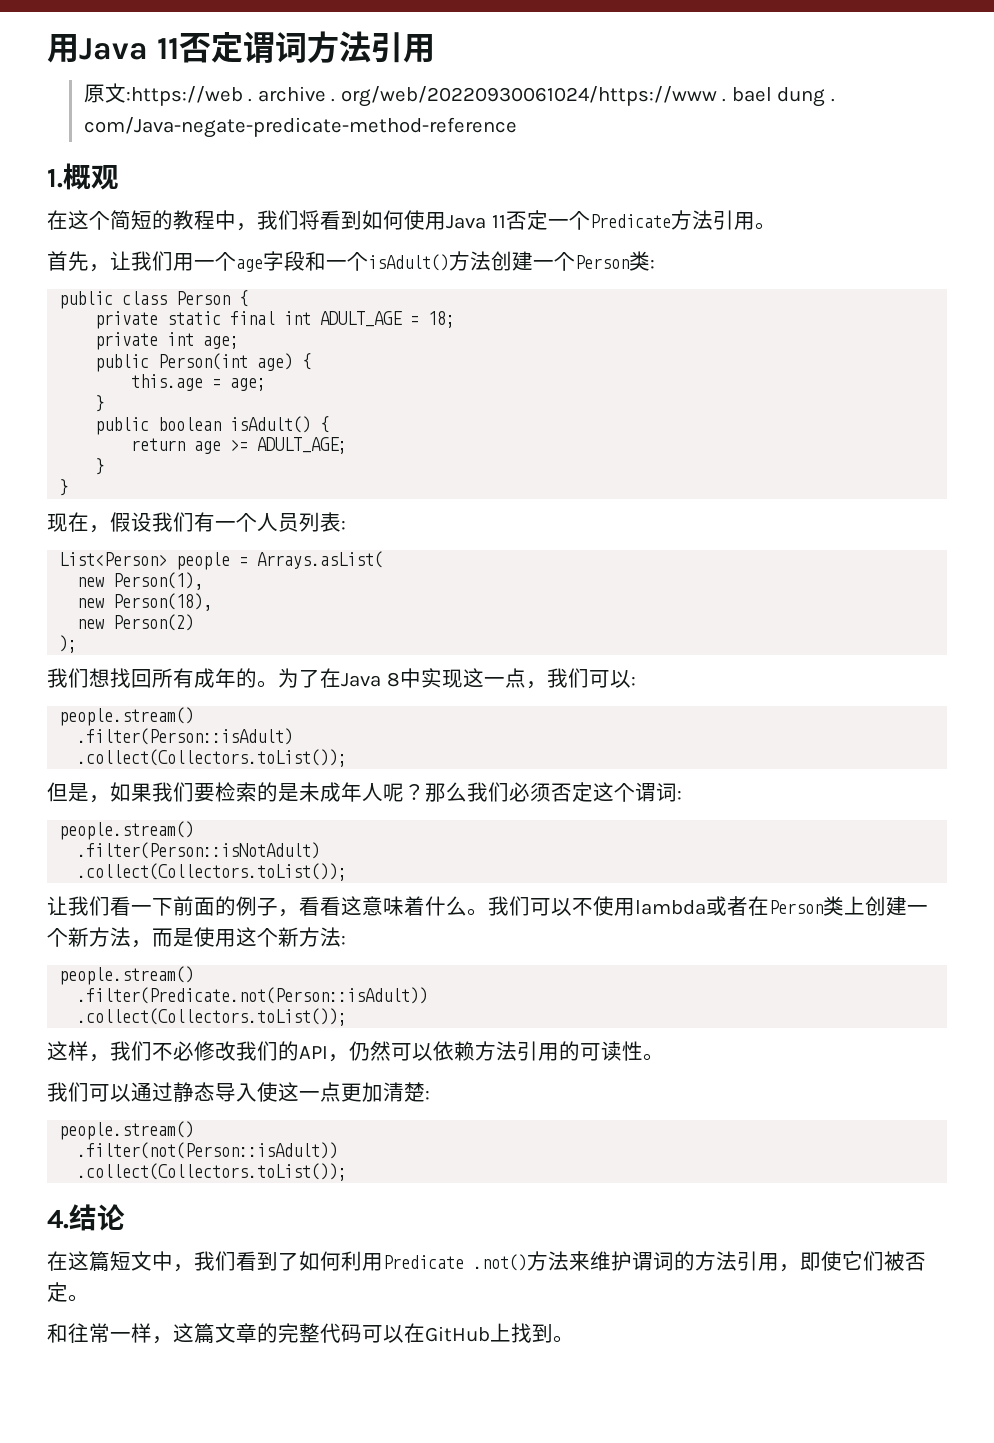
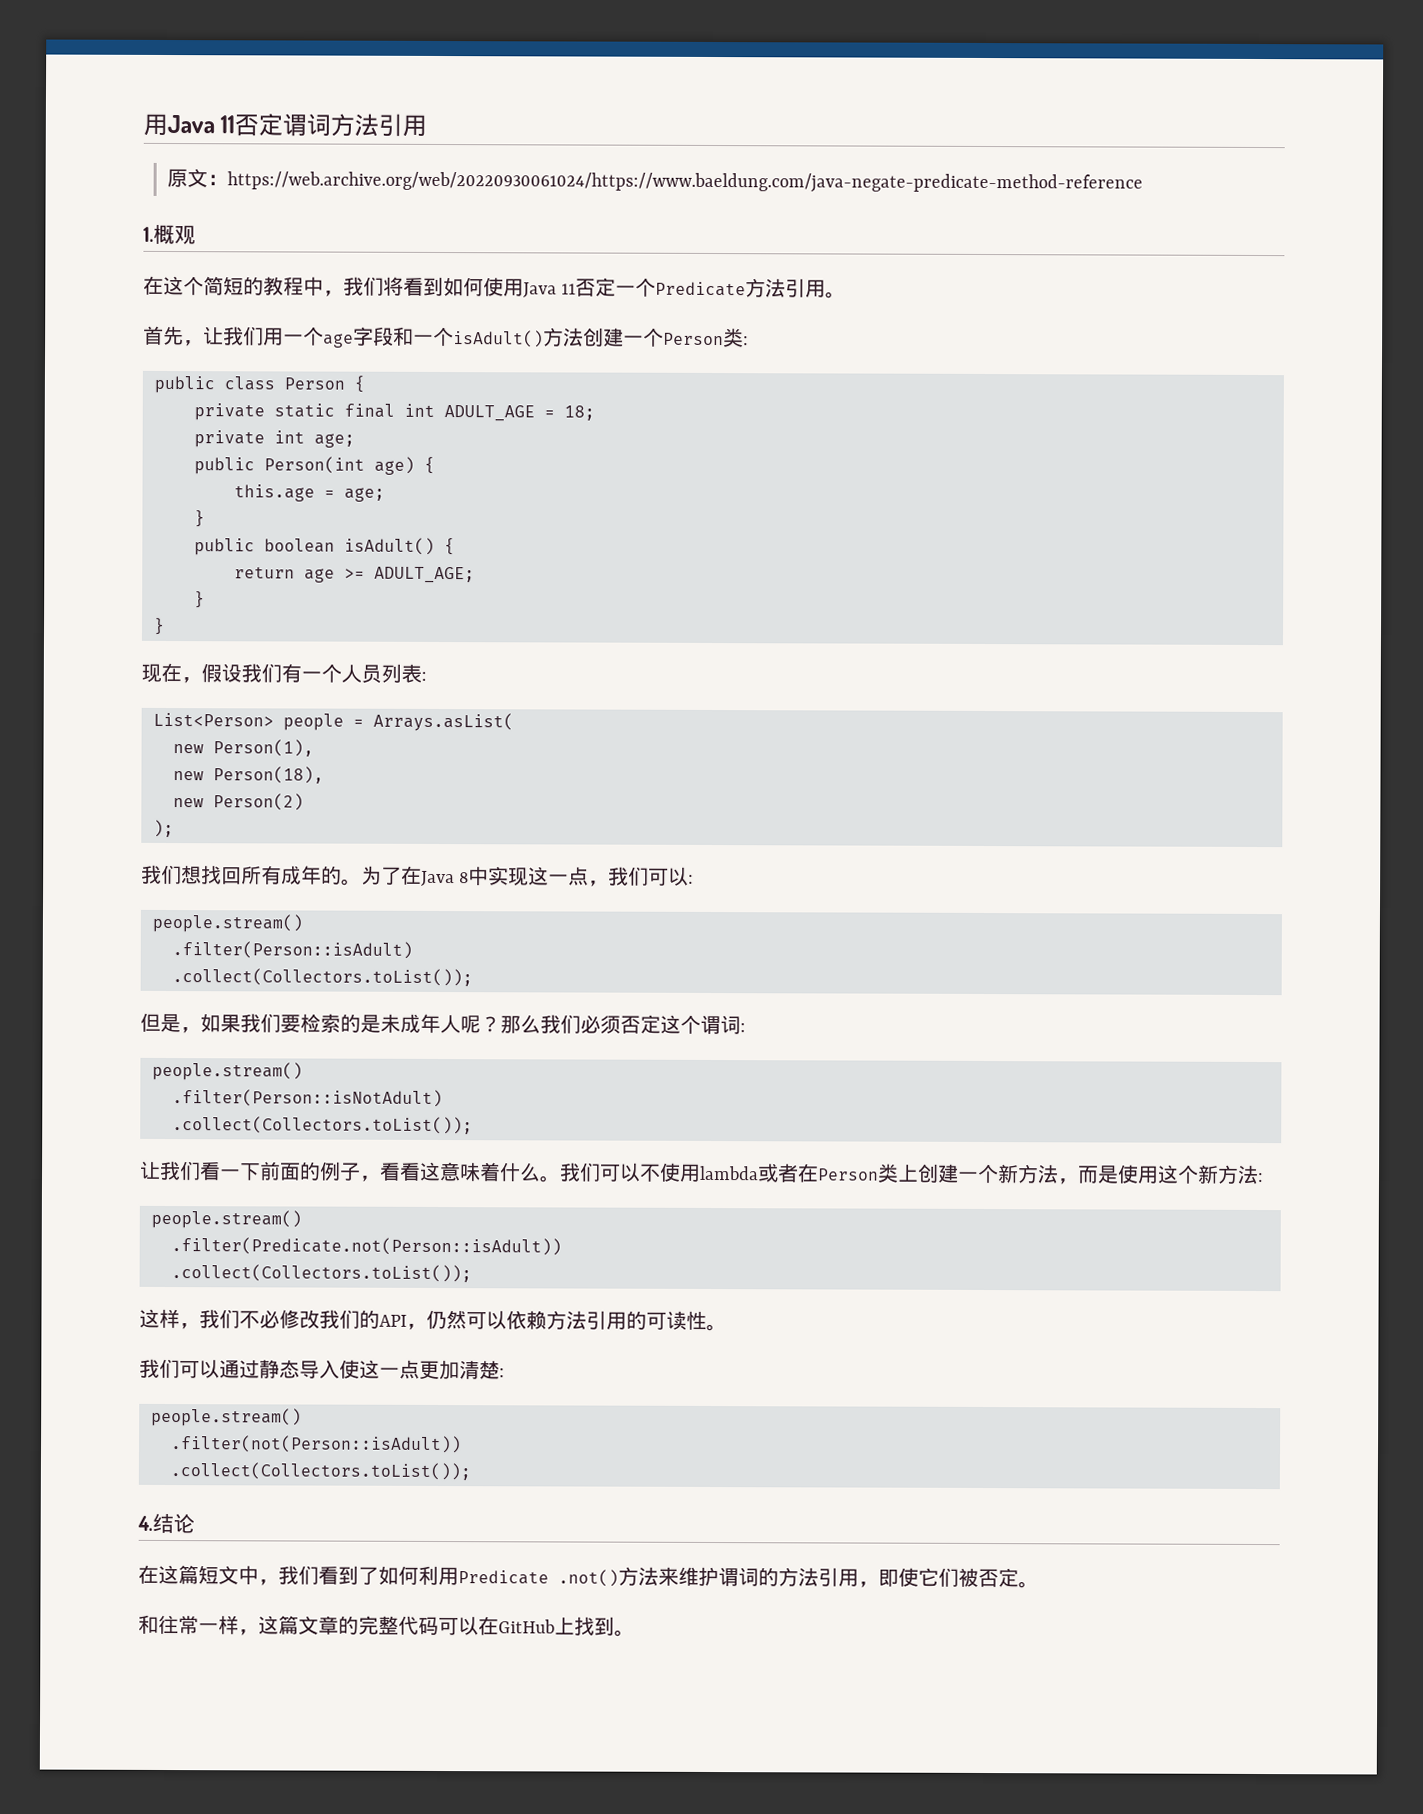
[125,86,835,107] [83,117,517,138] :https://web . archive . org/web/20220930061024/https://www . bael dung . com/Java-negate-predicate-method-reference -> [206,171,1143,194] ：https://web.archive.org/web/20220930061024/https://www.baeldung.com/java-negate-predicate-method-reference

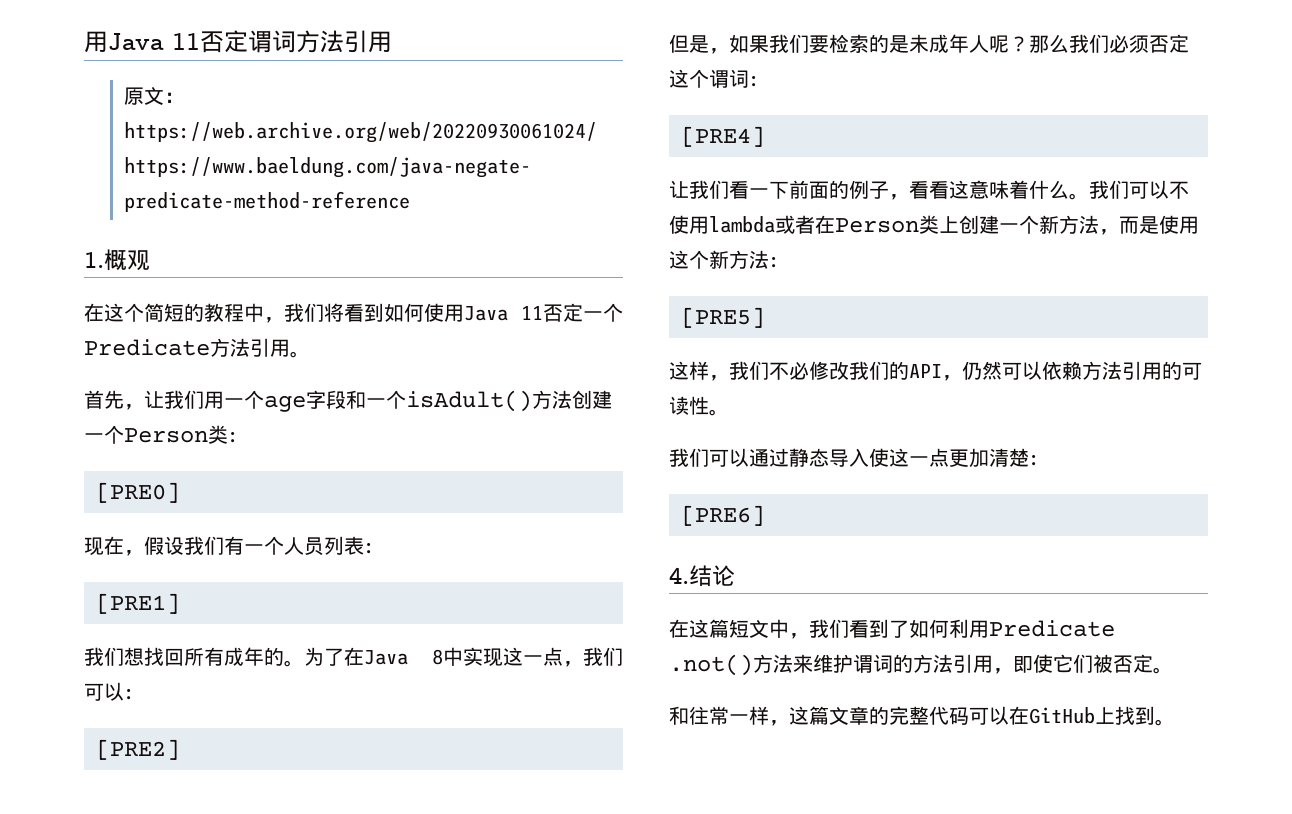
[153,375,365,394] [193,403,595,422] [193,430,355,448] [193,456,435,475] [233,484,385,502] [193,510,205,528] [193,537,455,556] [233,566,475,584] [193,591,205,609] [152,617,165,635] public class Person { // private static final int ADULT_AGE = 18; // private int age; // public Person(int age) { // this.age = age; // } // public boolean isAdult() { // return age >= ADULT_AGE; // } // } -> [96,482,180,503] [PRE0]
[152,712,514,732] [172,739,314,757] [172,766,324,784] [172,793,304,811] [152,819,174,838] List<Person> people = Arrays.asList( // new Person(1), // new Person(18), // new Person(2) // ); -> [96,593,180,614] [PRE1]
[151,913,303,933] [171,941,413,959] [171,968,473,987] people.stream() // .filter(Person::isAdult) // .collect(Collectors.toList()); -> [96,739,180,760] [PRE2]
[151,1061,303,1081] [171,1089,443,1108] [171,1116,473,1135] people.stream() // .filter(Person::isNotAdult) // .collect(Collectors.toList()); -> [681,126,765,147] [PRE4]
[150,1209,302,1229] [170,1237,562,1256] [170,1264,472,1283] people.stream() // .filter(Predicate.not(Person::isAdult)) // .collect(Collectors.toList()); -> [681,307,765,328] [PRE5]
[150,1407,302,1427] [169,1435,462,1454] [169,1462,471,1481] people.stream() // .filter(not(Person::isAdult)) // .collect(Collectors.toList()); -> [681,505,765,526] [PRE6]

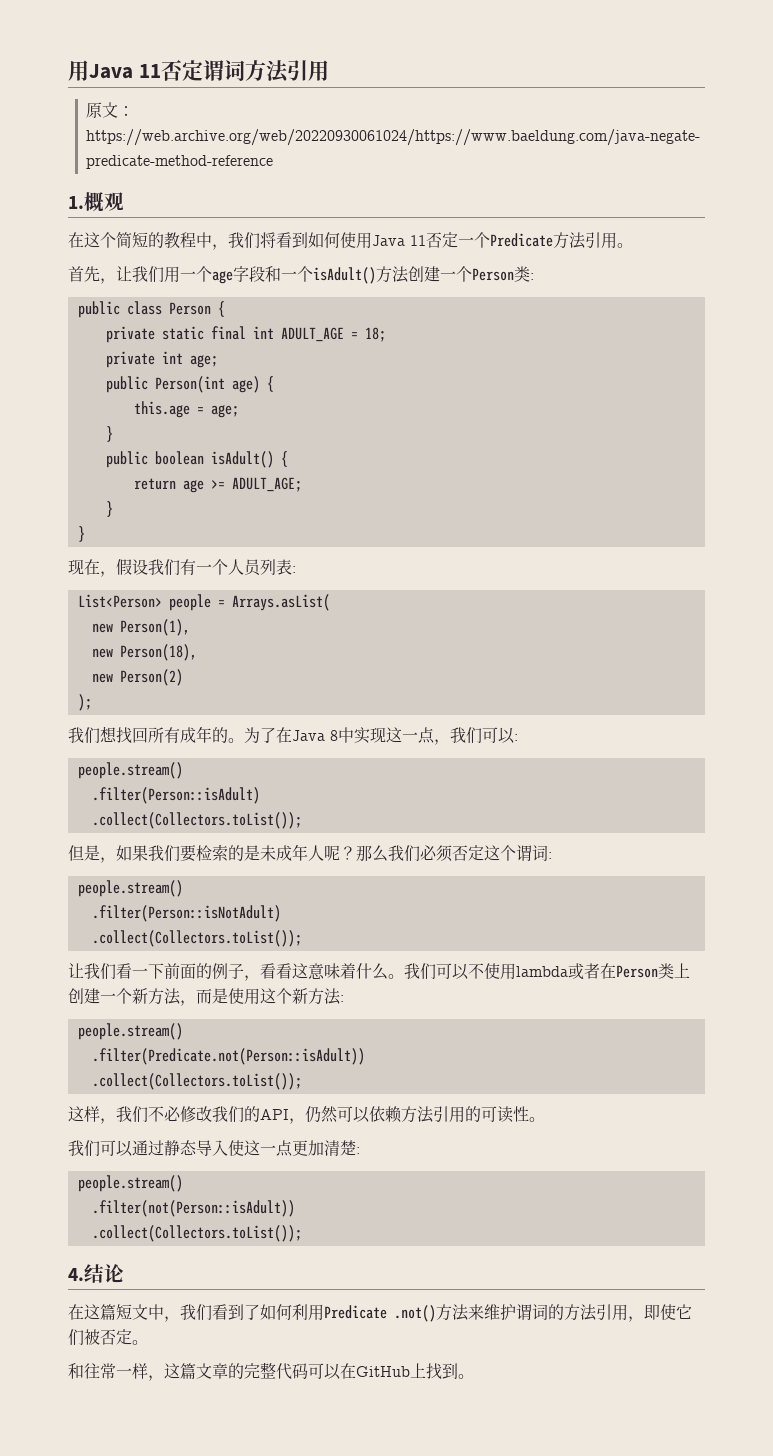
[96,482,180,503] [PRE0] -> [77,301,225,318] [105,326,386,343] [105,351,218,368] [105,376,274,393] [133,401,239,418] [105,426,113,442] [105,451,288,468] [133,477,302,493] [105,501,113,517] [77,526,85,542] public class Person { // private static final int ADULT_AGE = 18; // private int age; // public Person(int age) { // this.age = age; // } // public boolean isAdult() { // return age >= ADULT_AGE; // } // }
[96,593,180,614] [PRE1] -> [77,594,330,611] [91,619,190,636] [91,644,197,661] [91,669,183,686] [77,694,92,711] List<Person> people = Arrays.asList( // new Person(1), // new Person(18), // new Person(2) // );
[96,739,180,760] [PRE2] -> [77,762,183,779] [91,787,260,804] [91,812,302,829] people.stream() // .filter(Person::isAdult) // .collect(Collectors.toList());
[681,126,765,147] [PRE4] -> [77,880,183,897] [91,905,281,922] [91,930,302,947] people.stream() // .filter(Person::isNotAdult) // .collect(Collectors.toList());
[681,307,765,328] [PRE5] -> [77,1023,183,1040] [91,1048,365,1065] [91,1073,302,1090] people.stream() // .filter(Predicate.not(Person::isAdult)) // .collect(Collectors.toList());
[681,505,765,526] [PRE6] -> [77,1175,183,1192] [91,1200,295,1217] [91,1225,302,1242] people.stream() // .filter(not(Person::isAdult)) // .collect(Collectors.toList());

